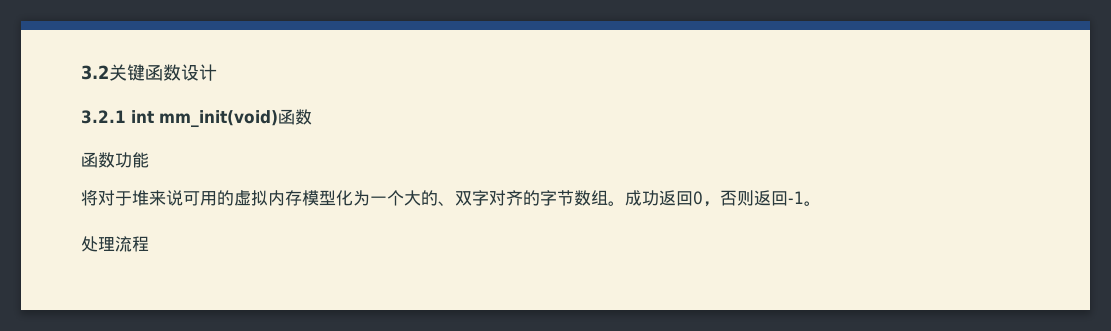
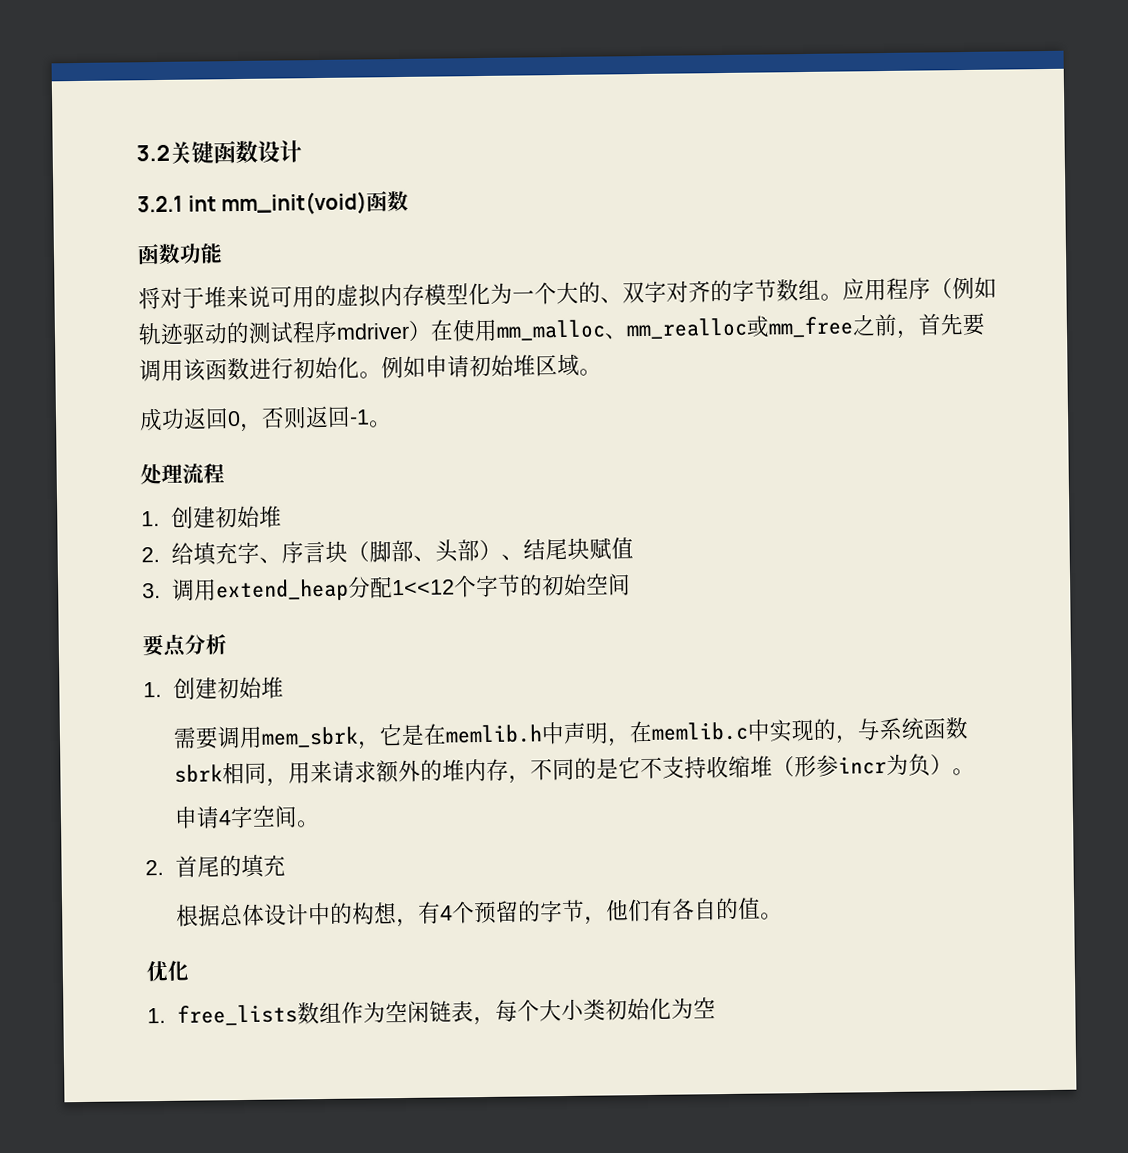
(625, 203) none -> [842,276,997,301] [138,312,986,346] [139,353,602,382] 应用程序（例如轨迹驱动的测试程序mdriver）在使用mm_malloc、mm_realloc或mm_free之前，首先要调用该函数进行初始化。例如申请初始堆区域。 //
(149, 244) none -> [141,505,283,529] [141,537,635,566] [142,573,632,603] [142,634,227,657] [143,676,285,700] [173,716,970,750] [174,753,976,787] [174,805,321,829] [145,854,287,879] [176,897,784,928] [146,960,189,982] [147,997,717,1026] // 1.创建初始堆 // 2.给填充字、序言块（脚部、头部）、结尾块赋值 // 3.调用extend_heap分配1<<12个字节的初始空间 // 要点分析 // 1.创建初始堆 // 需要调用mem_sbrk，它是在memlib.h中声明，在memlib.c中实现的，与系统函数sbrk相同，用来请求额外的堆内存，不同的是它不支持收缩堆（形参incr为负）。 // 申请4字空间。 // 2.首尾的填充 // 根据总体设计中的构想，有4个预留的字节，他们有各自的值。 // 优化 // 1. free_lists数组作为空闲链表，每个大小类初始化为空

